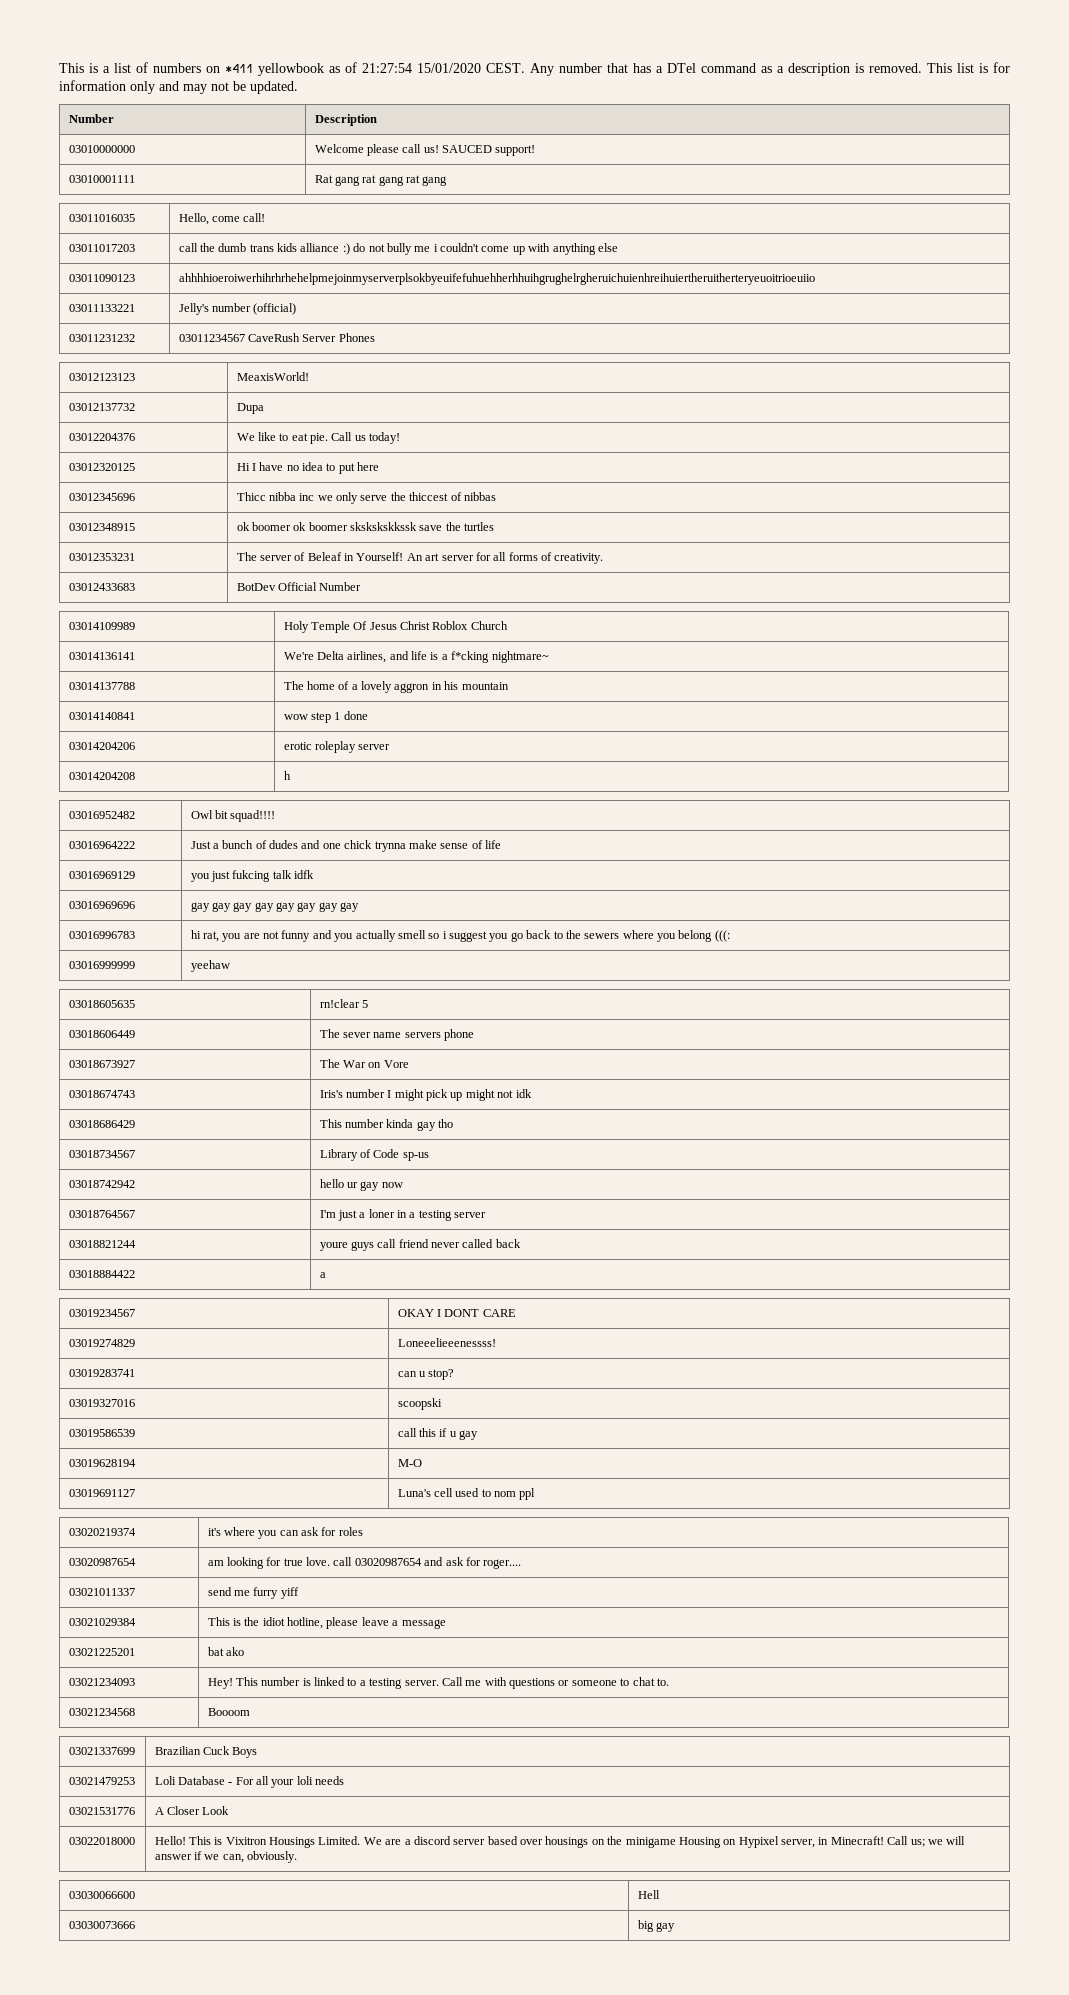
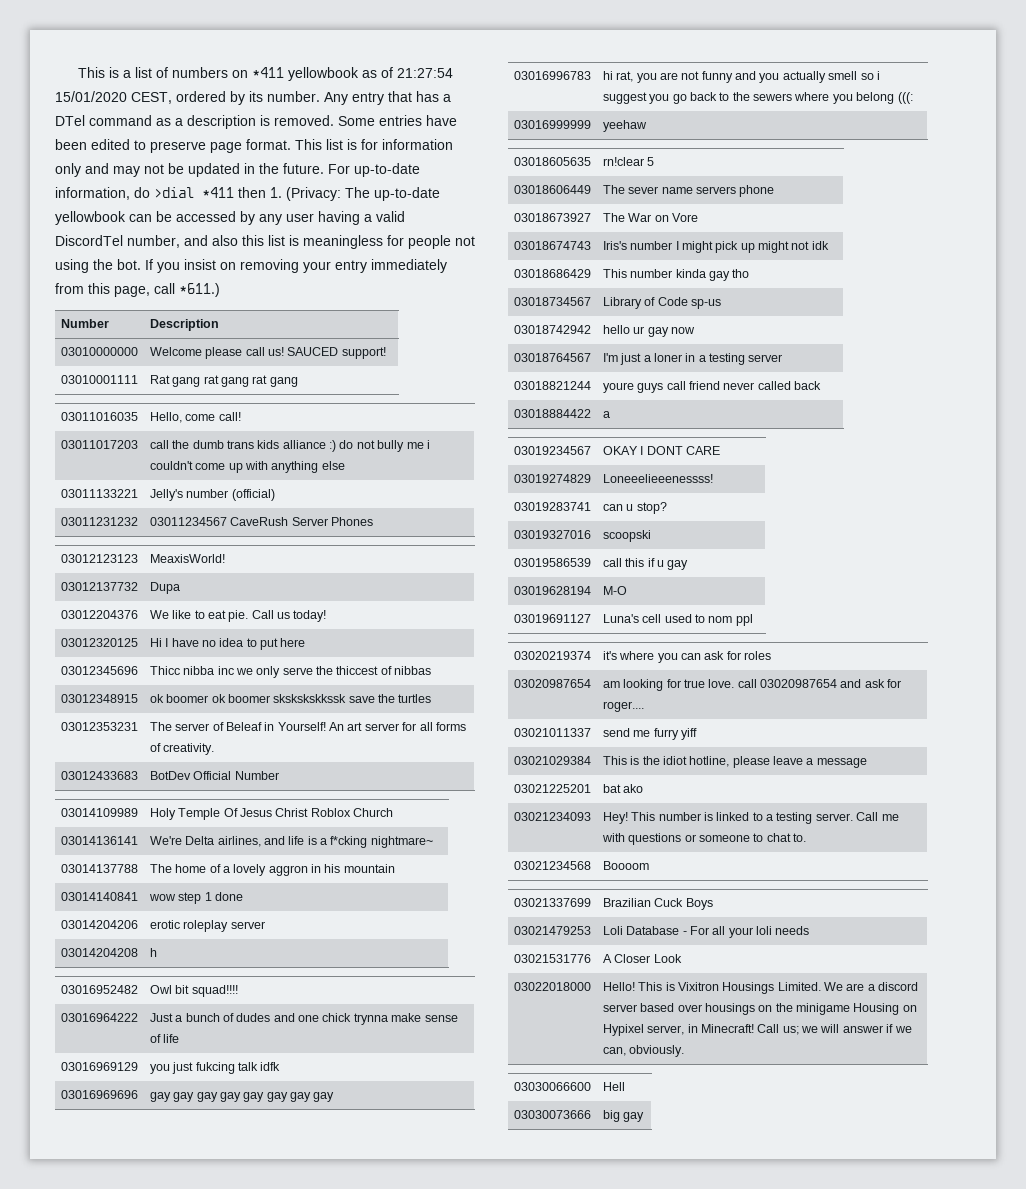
[486,63,602,76] CEST. Any number -> [131,91,384,105] CEST, ordered by its number. Any entry
(922, 68) none -> [338,115,457,126] [55,139,291,153] Some entries have been edited to preserve page format.
[250,81,298,94] updated. -> [188,163,420,177] [55,187,440,201] [55,211,405,225] [55,235,475,249] [55,259,447,273] [55,283,220,297] updated in the future. For up-to-date information, do >dial *411 then 1. (Privacy: The up-to-date yellowbook can be accessed by any user having a valid DiscordTel number, and also this list is meaningless for people not using the bot. If you insist on removing your entry immediately from this page, call *611.)
[68,274,135,282] [178,273,815,285] // 03011090123 | ahhhhioeroiwerhihrhrhehelpmejoinmyserverplsokbyeuifefuhuehherhhuihgrughelrgheruichuienhreihuiertheruitherteryeuoitrioeuiio -> (345, 465) none

